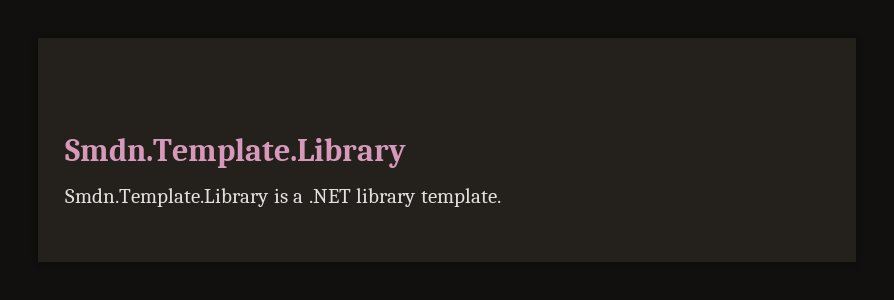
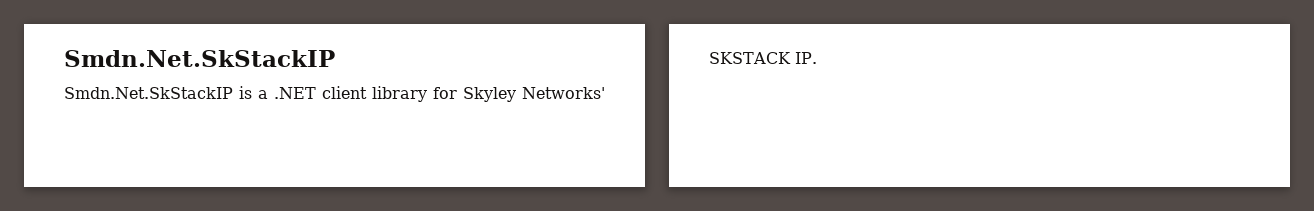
[65,138,406,168] [65,188,269,207] Smdn.Template.Library // Smdn.Template.Library -> [64,50,335,67] [64,87,233,99] Smdn.Net.SkStackIP // Smdn.Net.SkStackIP
[356,188,501,207] library template. -> [322,86,605,102] [709,52,817,64] client library for Skyley Networks' SKSTACK IP.

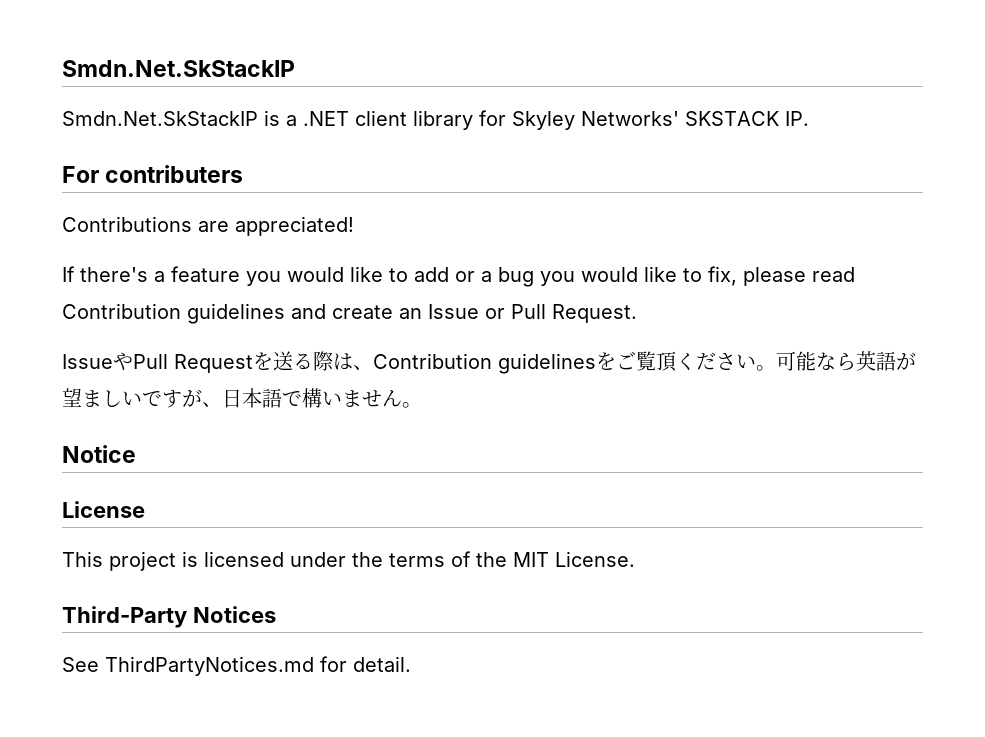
(817, 58) none -> [62,165,244,183] [62,216,354,236] [62,266,855,287] [62,303,637,324] [62,351,916,374] [62,388,422,408] [62,445,136,463] [62,501,145,518] [62,551,635,571] [62,606,276,628] [62,656,411,676] // For contributers // Contributions are appreciated! // If there's a feature you would like to add or a bug you would like to fix, please read Contribution guidelines and create an Issue or Pull Request. // IssueやPull Requestを送る際は、Contribution guidelinesをご覧頂ください。可能なら英語が望ましいですが、日本語で構いません。 // Notice // License // This project is licensed under the terms of the MIT License. // Third-Party Notices // See ThirdPartyNotices.md for detail.

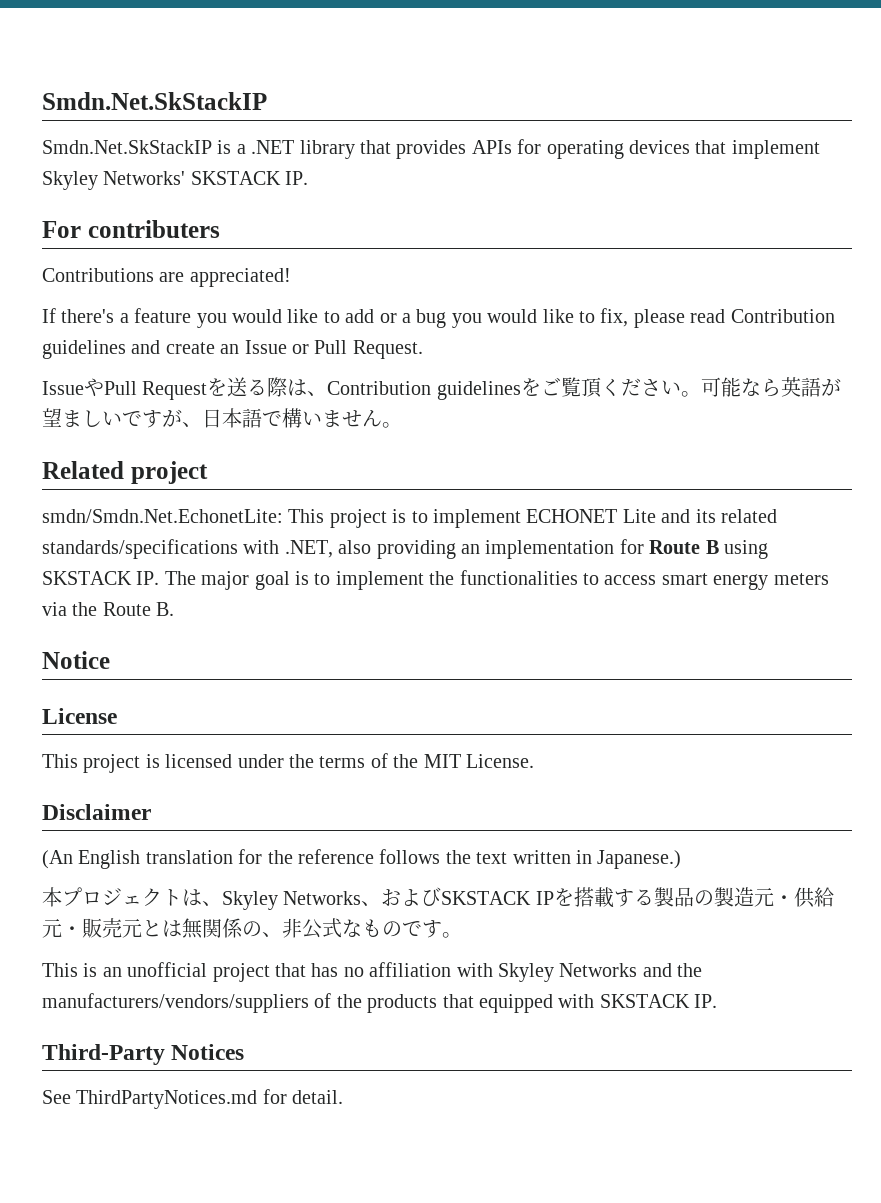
[355,110,506,130] client library for -> [299,139,820,159] library that provides APIs for operating devices that implement
(422, 405) none -> [42,461,208,484] [42,509,777,528] [42,539,768,559] [42,570,829,590] [42,602,175,616] // Related project // smdn/Smdn.Net.EchonetLite: This project is to implement ECHONET Lite and its related standards/specifications with .NET, also providing an implementation for Route B using SKSTACK IP. The major goal is to implement the functionalities to access smart energy meters via the Route B.
(635, 559) none -> [42,804,151,820] [42,849,682,869] [42,887,834,910] [42,918,462,939] [42,962,703,982] [42,993,718,1013] // Disclaimer // (An English translation for the reference follows the text written in Japanese.) // 本プロジェクトは、Skyley Networks、およびSKSTACK IPを搭載する製品の製造元・供給元・販売元とは無関係の、非公式なものです。 // This is an unofficial project that has no affiliation with Skyley Networks and the manufacturers/vendors/suppliers of the products that equipped with SKSTACK IP.

